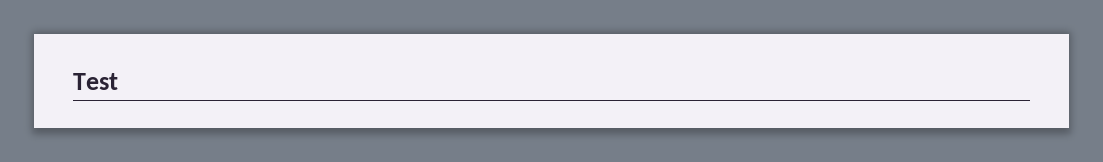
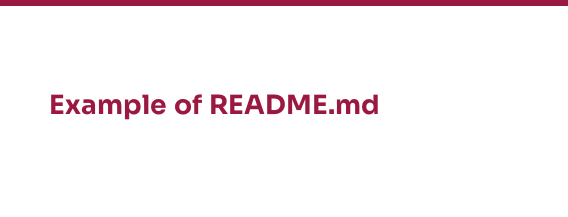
[73,73,118,90] Test -> [49,94,381,120] Example of README.md

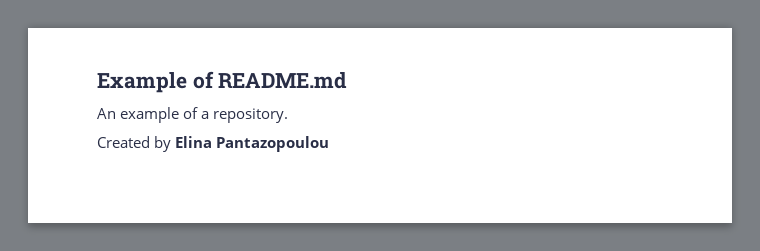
(381, 104) none -> [97,107,289,123] [97,136,330,152] // An example of a repository. // Created by Elina Pantazopoulou

